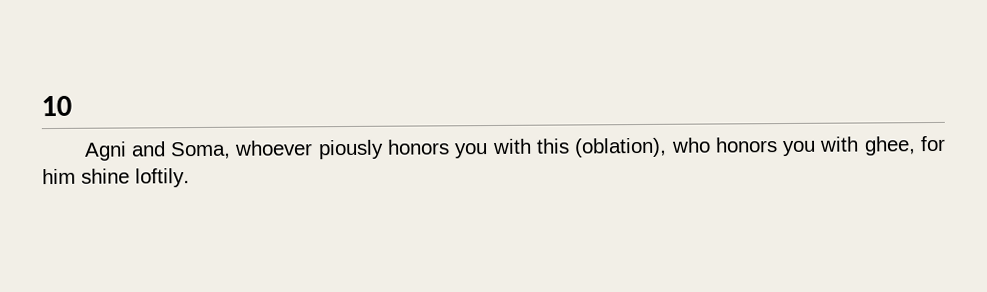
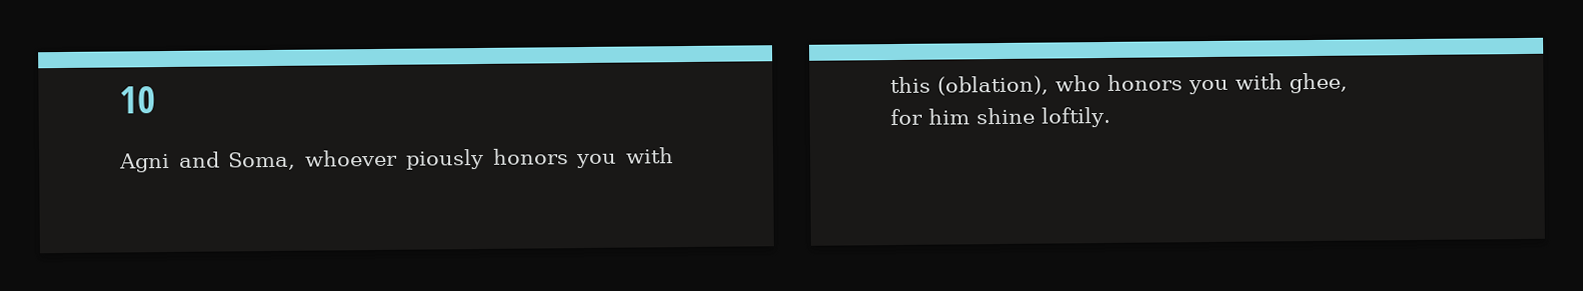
(916, 146) none -> (1348, 83) //

